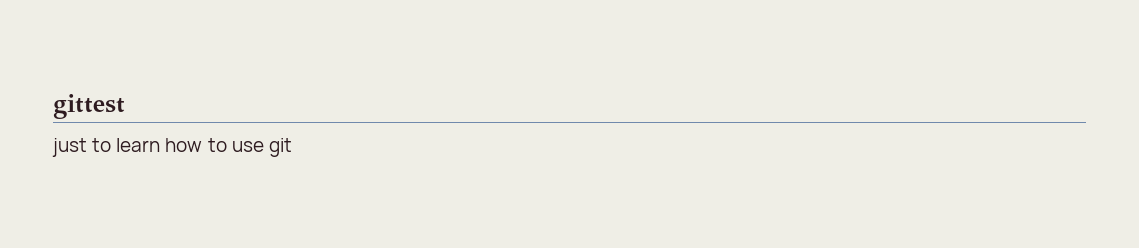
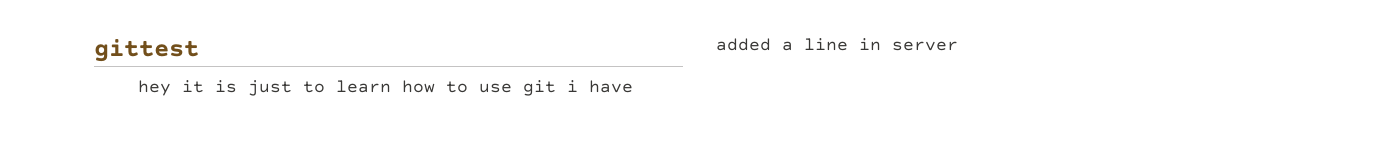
(125, 106) none -> [137,80,237,96] hey it is
(292, 147) none -> [566,80,633,93] [716,38,958,51] i have added a line in server

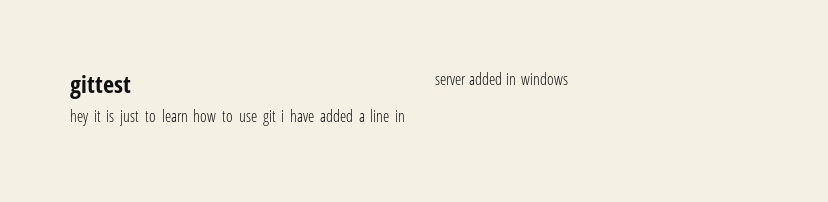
(958, 46) none -> [469,72,568,85] added in windows

